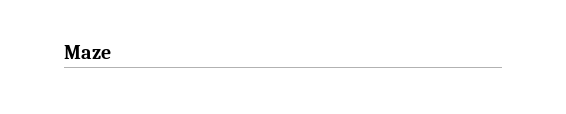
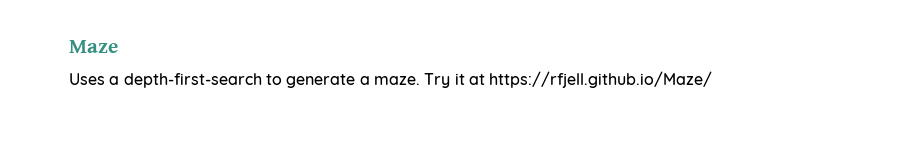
(111, 52) none -> [69,71,713,88] // Uses a depth-first-search to generate a maze. Try it at https://rfjell.github.io/Maze/

